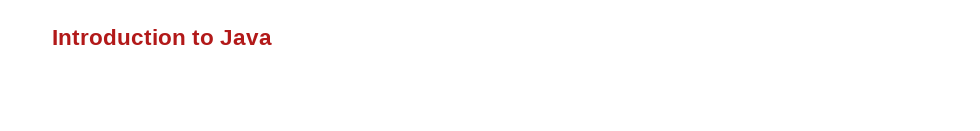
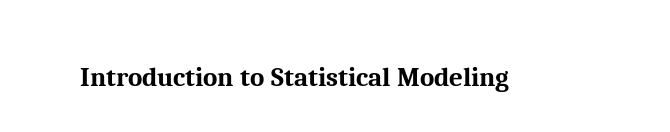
[220,30,273,45] Java -> [271,67,510,92] Statistical Modeling

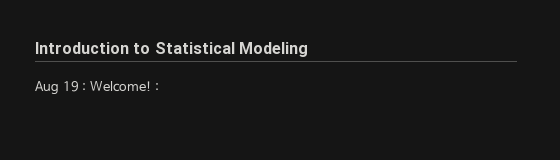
(510, 79) none -> [35,81,160,95] // Aug 19 : Welcome! :

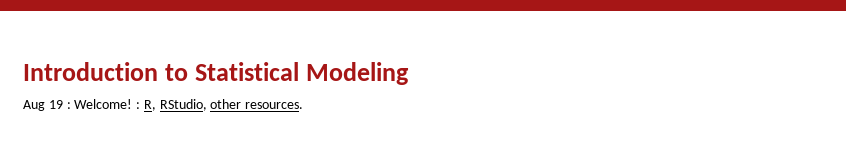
(160, 87) none -> [143,99,304,111] R, RStudio, other resources.

